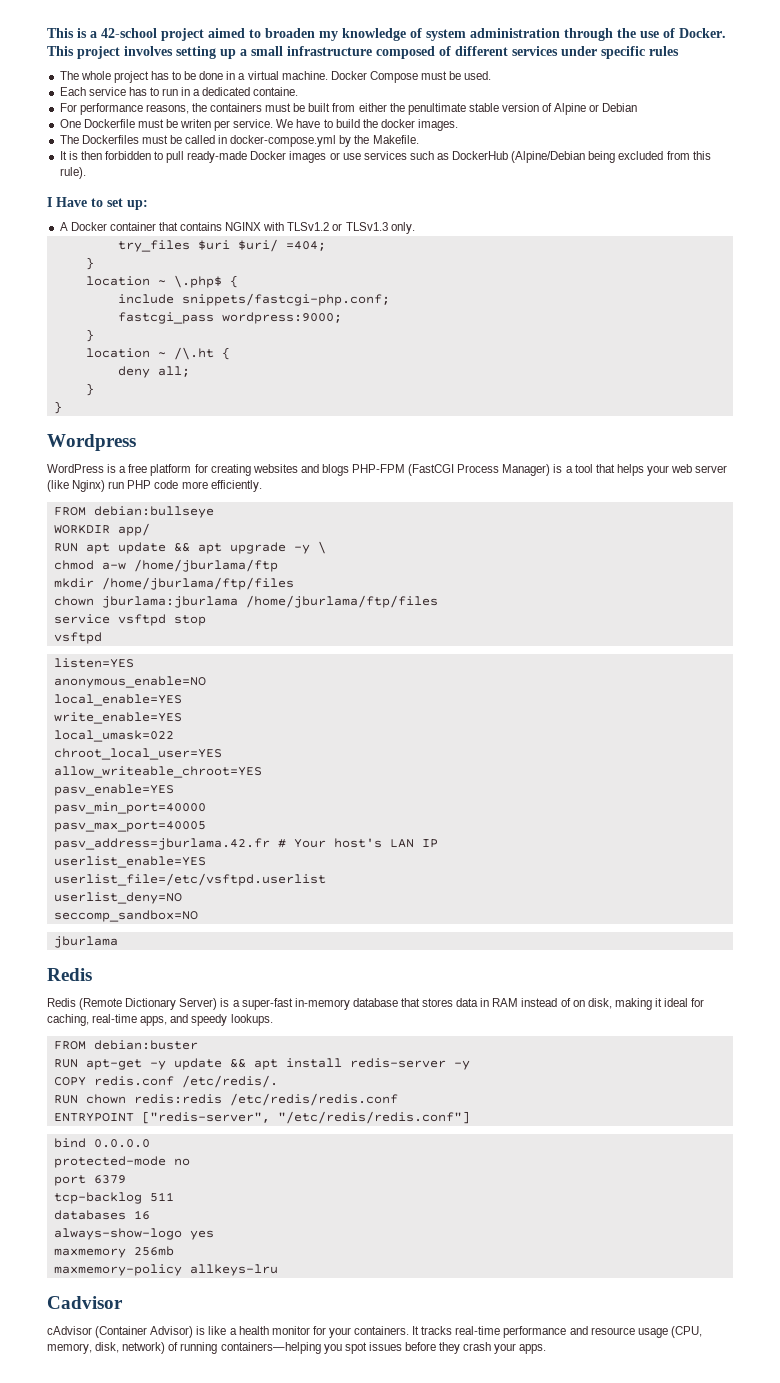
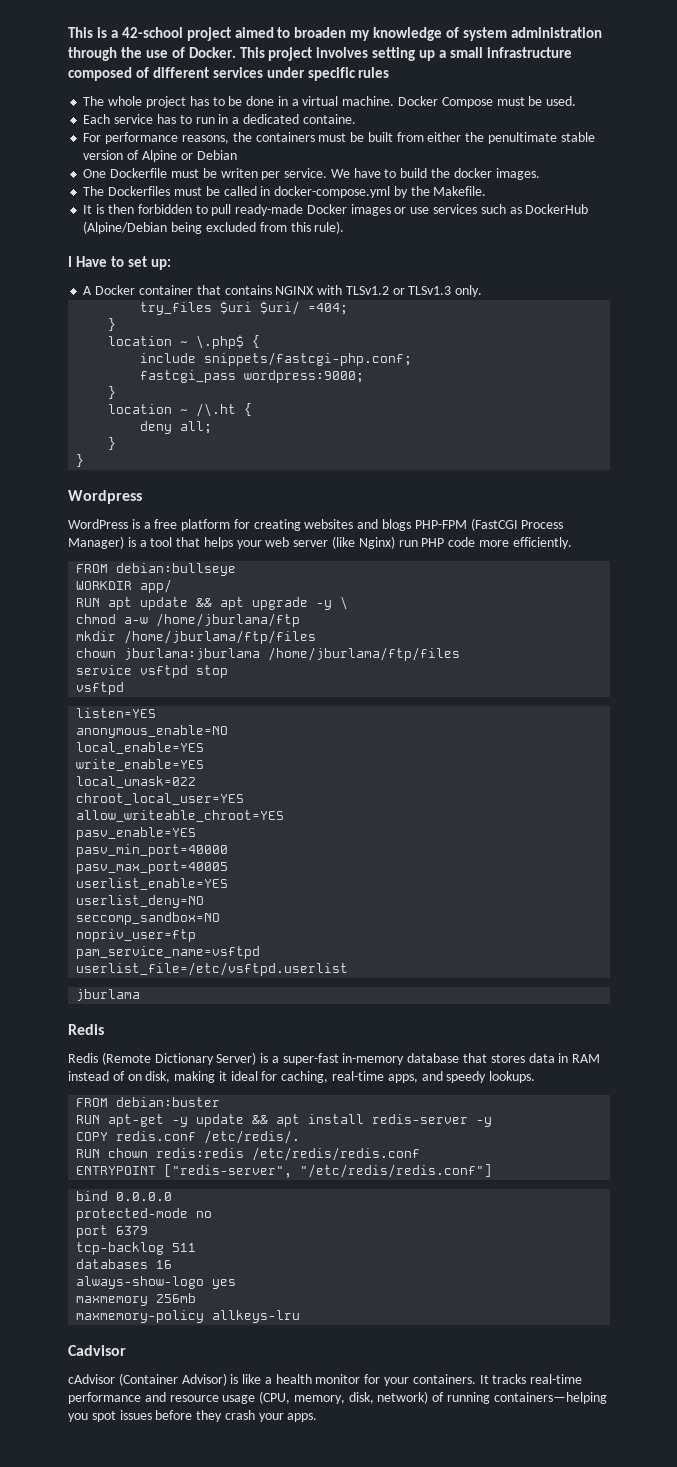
[53,838,438,850] // pasv_address=jburlama.42.fr # Your host's LAN IP -> (229, 867) none
[53,873,326,886] // userlist_file=/etc/vsftpd.userlist -> (229, 884) none
(198, 916) none -> [76,929,197,942] [76,946,261,959] [76,962,349,976] // nopriv_user=ftp // pam_service_name=vsftpd // userlist_file=/etc/vsftpd.userlist

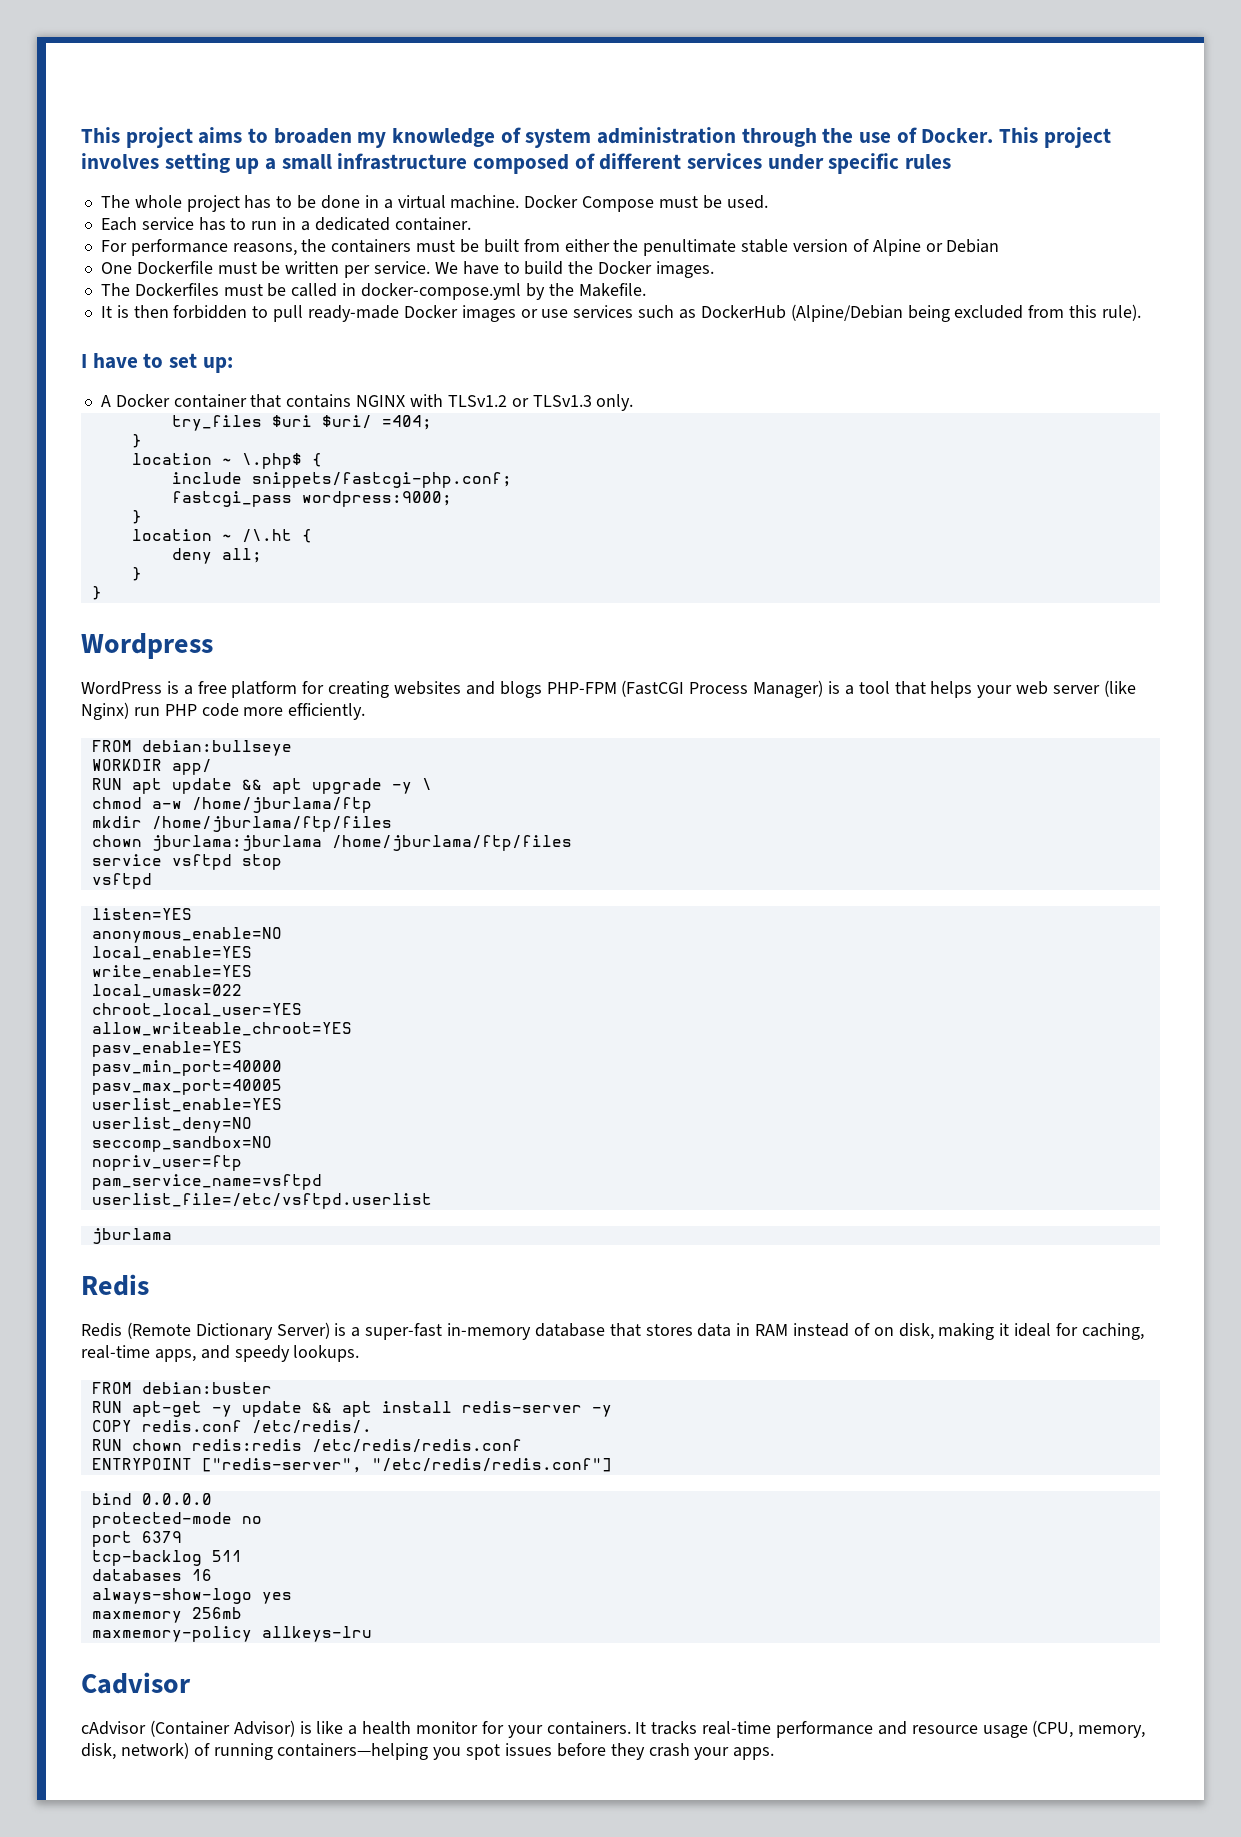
[68,27,274,41] This is a 42-school project aimed -> [81,127,243,148] This project aims
[302,114,356,124] containe. -> [394,217,471,231] container.
[220,168,258,178] writen -> [285,261,340,274] written
[453,168,492,178] docker -> [598,261,653,274] Docker
[75,256,107,267] Have -> [92,353,138,369] have

